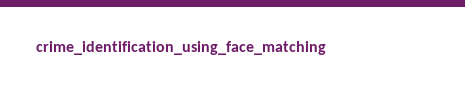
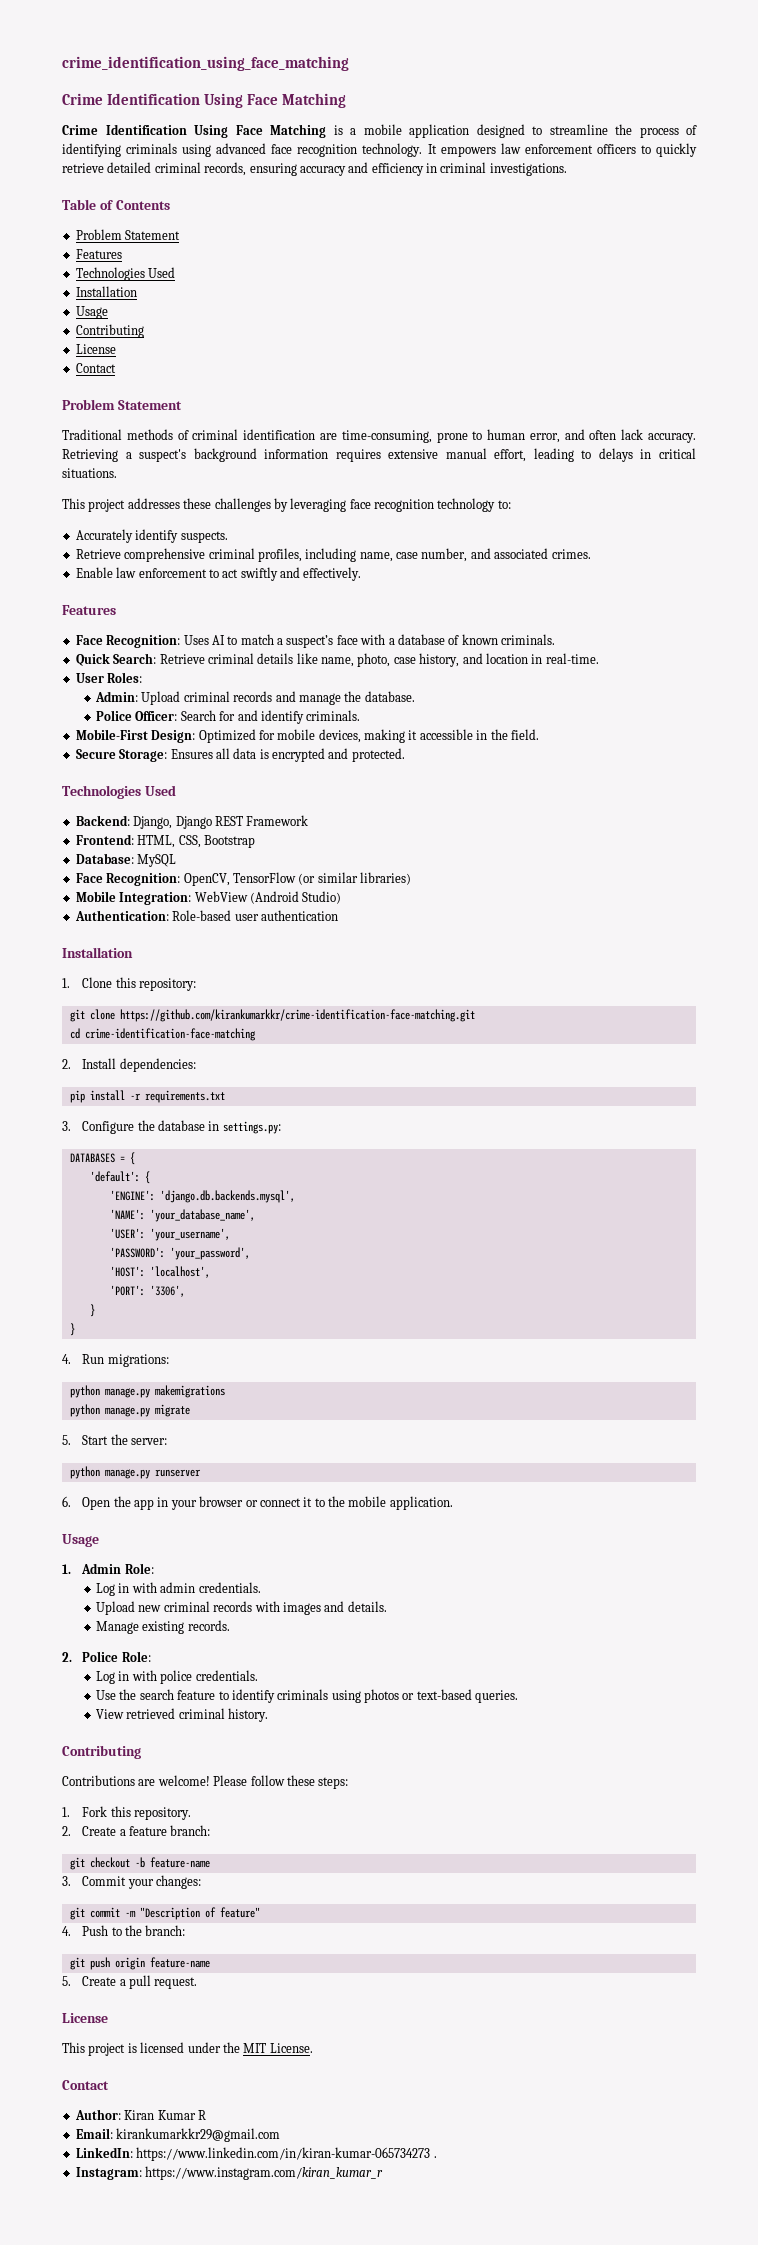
(326, 48) none -> [62,93,346,108] [62,124,697,138] [62,143,698,157] [62,162,567,176] [62,199,170,210] [75,229,181,240] [75,249,122,259] [75,267,176,281] [75,286,137,297] [75,306,108,319] [75,324,144,338] [75,344,116,354] [75,363,116,373] [62,399,182,410] [62,429,697,443] [62,448,697,462] [62,468,117,478] [62,498,511,512] [75,529,228,543] [75,548,591,562] [75,567,362,581] [62,605,116,615] [75,634,555,648] [75,653,599,667] [75,672,143,683] [95,691,415,705] [96,710,361,724] [75,729,539,743] [75,748,405,762] [62,785,176,799] [75,815,309,829] [75,834,255,848] [75,853,177,867] [75,872,411,886] [75,891,342,905] [74,910,338,921] [62,947,133,958] [62,977,197,991] [69,1009,475,1022] [69,1028,256,1041] [62,1058,196,1072] [69,1090,225,1103] [62,1120,281,1134] [69,1152,135,1165] [89,1171,150,1184] [109,1190,295,1203] [109,1209,255,1222] [109,1228,230,1241] [109,1247,250,1260] [109,1266,210,1278] [109,1285,185,1297] [89,1304,95,1317] [69,1323,75,1336] [62,1354,169,1367] [69,1385,225,1398] [69,1404,190,1417] [62,1434,168,1445] [69,1466,201,1479] [62,1496,453,1510] [62,1534,99,1547] [62,1563,154,1574] [96,1582,261,1596] [96,1601,387,1615] [96,1620,230,1634] [62,1651,151,1662] [96,1670,258,1684] [96,1689,519,1703] [96,1708,269,1722] [62,1745,141,1759] [62,1775,349,1789] [62,1806,192,1820] [62,1825,211,1836] [69,1857,210,1870] [62,1875,202,1889] [69,1907,260,1920] [62,1925,186,1936] [69,1957,210,1970] [62,1975,198,1989] [62,2013,108,2023] [62,2042,313,2056] [62,2080,109,2090] [74,2109,206,2120] [75,2128,281,2142] [75,2147,437,2161] [75,2166,384,2180] // Crime Identification Using Face Matching // Crime Identification Using Face Matching is a mobile application designed to streamline the process of identifying criminals using advanced face recognition technology. It empowers law enforcement officers to quickly retrieve detailed criminal records, ensuring accuracy and efficiency in criminal investigations. // Table of Contents // Problem Statement // Features // Technologies Used // Installation // Usage // Contributing // License // Contact // Problem Statement // Traditional methods of criminal identification are time-consuming, prone to human error, and often lack accuracy. Retrieving a suspect's background information requires extensive manual effort, leading to delays in critical situations. // This project addresses these challenges by leveraging face recognition technology to: // Accurately identify suspects. // Retrieve comprehensive criminal profiles, including name, case number, and associated crimes. // Enable law enforcement to act swiftly and effectively. // Features // Face Recognition: Uses AI to match a suspect’s face with a database of known criminals. // Quick Search: Retrieve criminal details like name, photo, case history, and location in real-time. // User Roles: // Admin: Upload criminal records and manage the database. // Police Officer: Search for and identify criminals. // Mobile-First Design: Optimized for mobile devices, making it accessible in the field. // Secure Storage: Ensures all data is encrypted and protected. // Technologies Used // Backend: Django, Django REST Framework // Frontend: HTML, CSS, Bootstrap // Database: MySQL // Face Recognition: OpenCV, TensorFlow (or similar libraries) // Mobile Integration: WebView (Android Studio) // Authentication: Role-based user authentication // Installation // 1. Clone this repository: // git clone https://github.com/kirankumarkkr/crime-identification-face-matching.git // cd crime-identification-face-matching // 2. Install dependencies: // pip install -r requirements.txt // 3. Configure the database in settings.py: // DATABASES = { // 'default': { // 'ENGINE': 'django.db.backends.mysql', // 'NAME': 'your_database_name', // 'USER': 'your_username', // 'PASSWORD': 'your_password', // 'HOST': 'localhost', // 'PORT': '3306', // } // } // 4. Run migrations: // python manage.py makemigrations // python manage.py migrate // 5. Start the server: // python manage.py runserver // 6. Open the app in your browser or connect it to the mobile application. // Usage // 1. Admin Role: // Log in with admin credentials. // Upload new criminal records with images and details. // Manage existing records. // 2. Police Role: // Log in with police credentials. // Use the search feature to identify criminals using photos or text-based queries. // View retrieved criminal history. // Contributing // Contributions are welcome! Please follow these steps: // 1. Fork this repository. // 2. Create a feature branch: // git checkout -b feature-name // 3. Commit your changes: // git commit -m "Description of feature" // 4. Push to the branch: // git push origin feature-name // 5. Create a pull request. // License // This project is licensed under the MIT License. // Contact // Author: Kiran Kumar R // Email: kirankumarkkr29@gmail.com // LinkedIn: https://www.linkedin.com/in/kiran-kumar-065734273 . // Instagram: https://www.instagram.com/kiran_kumar_r

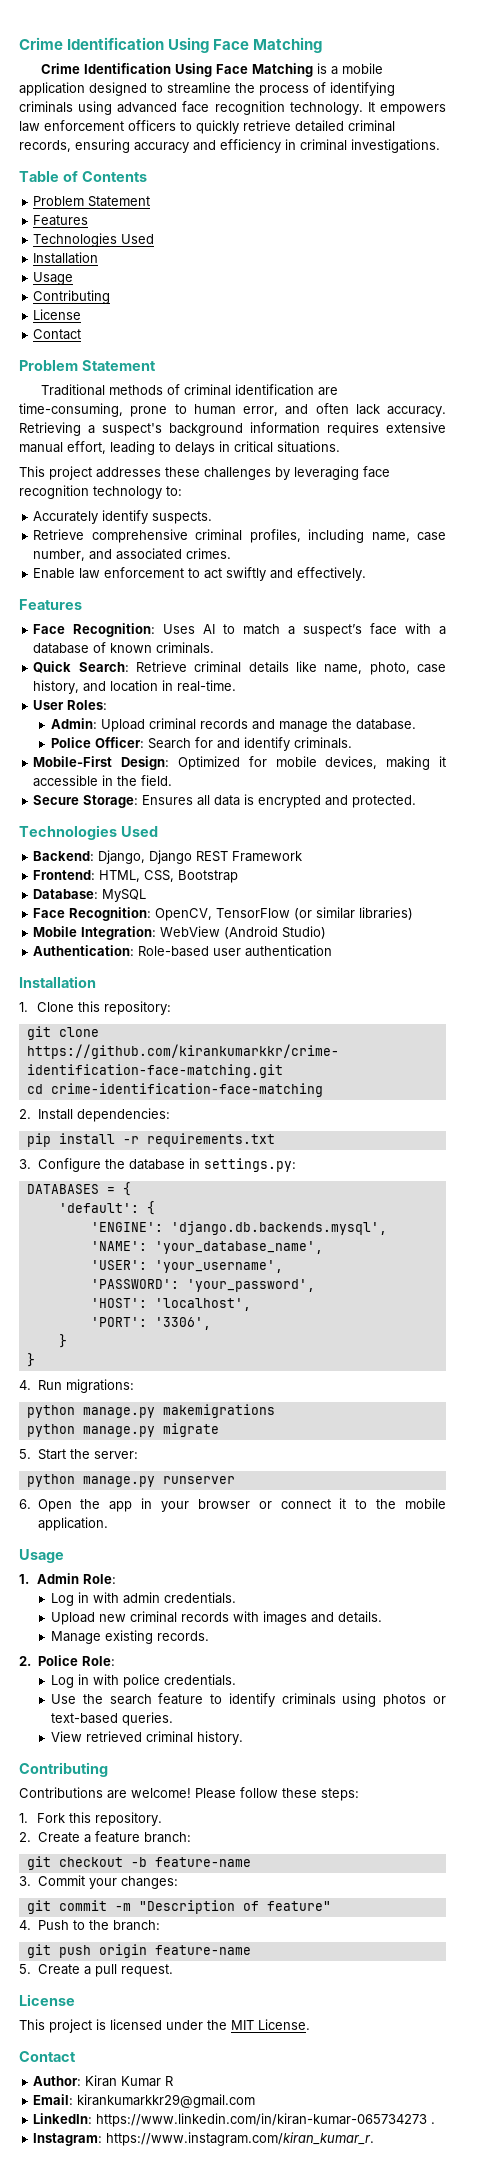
[62,56,349,71] crime_identification_using_face_matching // -> (19, 43) none
[145,2166,384,2180] https://www.instagram.com/kiran_kumar_r -> [106,2132,375,2146] https://www.instagram.com/kiran_kumar_r.

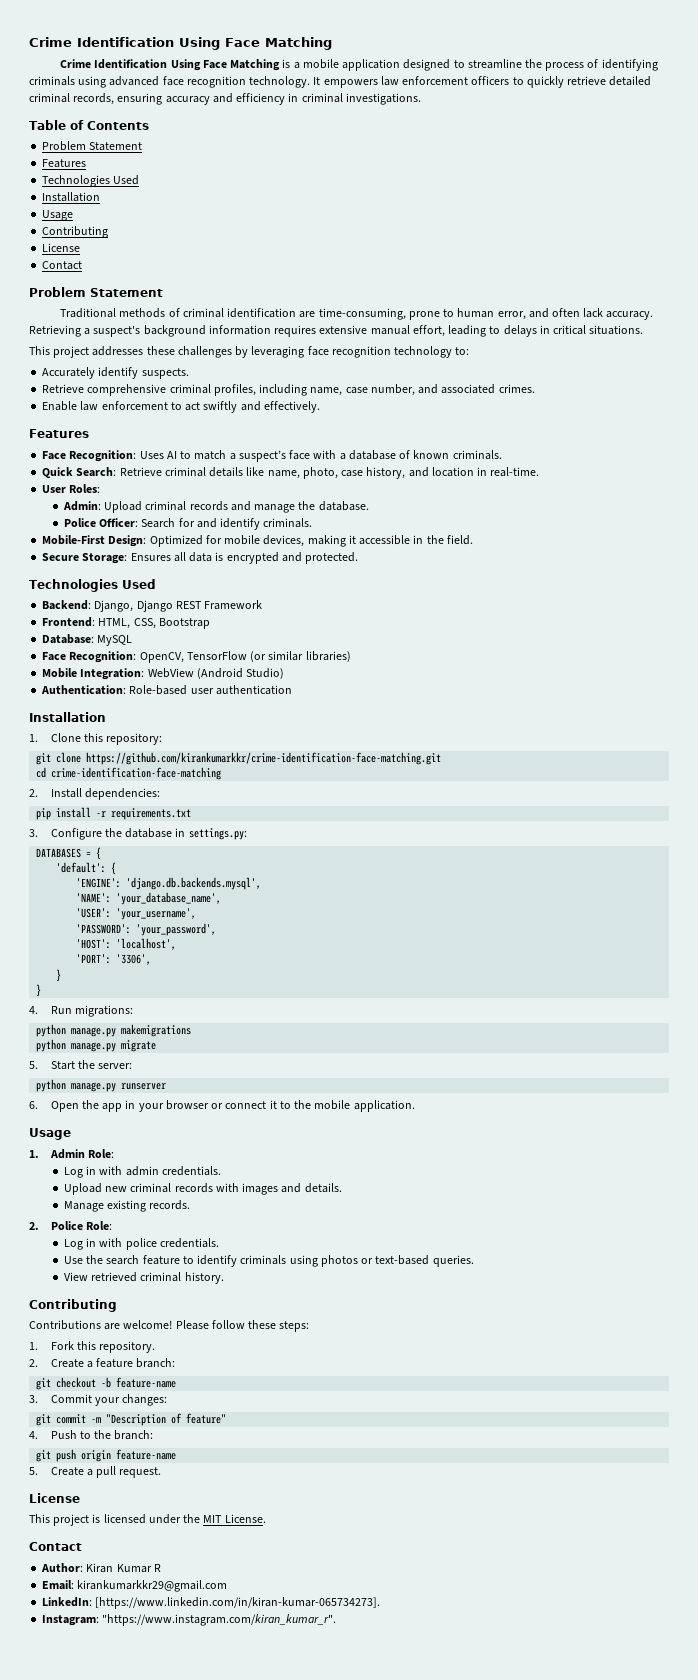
[96,2113,436,2127] https://www.linkedin.com/in/kiran-kumar-065734273 . -> [95,1597,381,1609] [https://www.linkedin.com/in/kiran-kumar-065734273].
[106,2132,375,2146] https://www.instagram.com/kiran_kumar_r. -> [102,1614,337,1626] "https://www.instagram.com/kiran_kumar_r".

